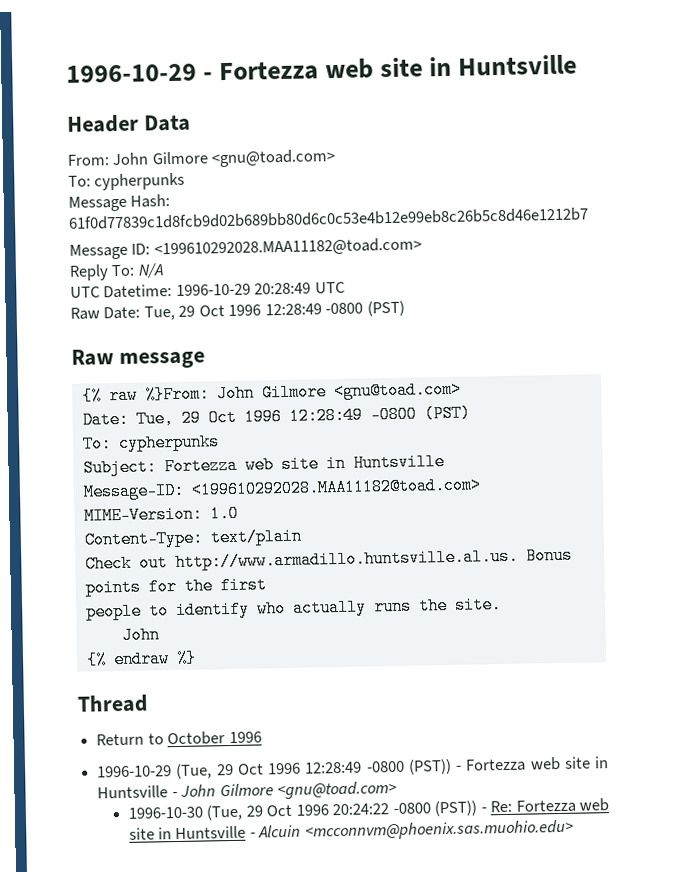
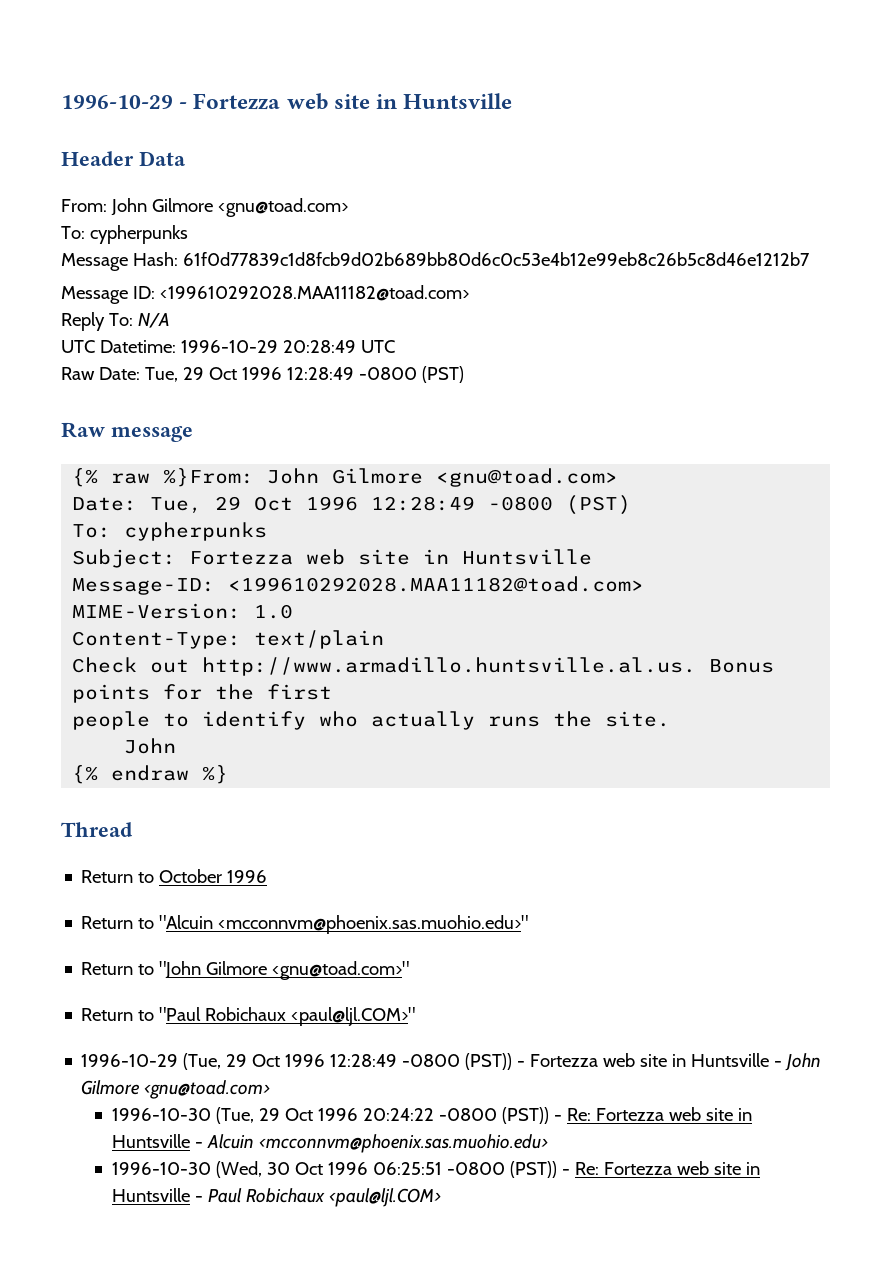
(262, 737) none -> [81,915,529,934] [81,961,410,980] [81,1007,416,1026] // Return to "Alcuin <mcconnvm@phoenix.sas.muohio.edu>" // Return to "John Gilmore <gnu@toad.com>" // Return to "Paul Robichaux <paul@ljl.COM>"
(574, 830) none -> [111,1161,760,1178] [111,1188,441,1207] // 1996-10-30 (Wed, 30 Oct 1996 06:25:51 -0800 (PST)) - Re: Fortezza web site in Huntsville - Paul Robichaux <paul@ljl.COM>

